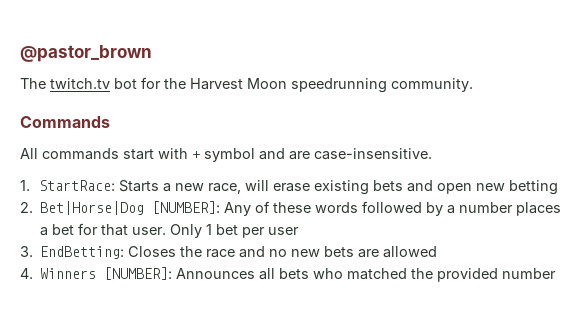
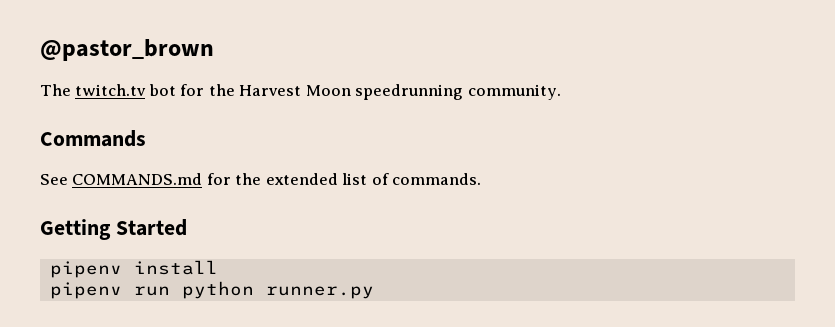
[20,148,432,162] [20,180,559,195] [20,201,562,216] [40,223,300,238] [20,246,438,259] [20,267,557,282] All commands start with + symbol and are case-insensitive. // 1. StartRace: Starts a new race, will erase existing bets and open new betting // 2. Bet|Horse|Dog [NUMBER]: Any of these words followed by a number places a bet for that user. Only 1 bet per user // 3. EndBetting: Closes the race and no new bets are allowed // 4. Winners [NUMBER]: Announces all bets who matched the provided number -> [40,173,482,185] [40,219,187,240] [49,260,218,278] [49,281,374,299] See COMMANDS.md for the extended list of commands. // Getting Started // pipenv install // pipenv run python runner.py

